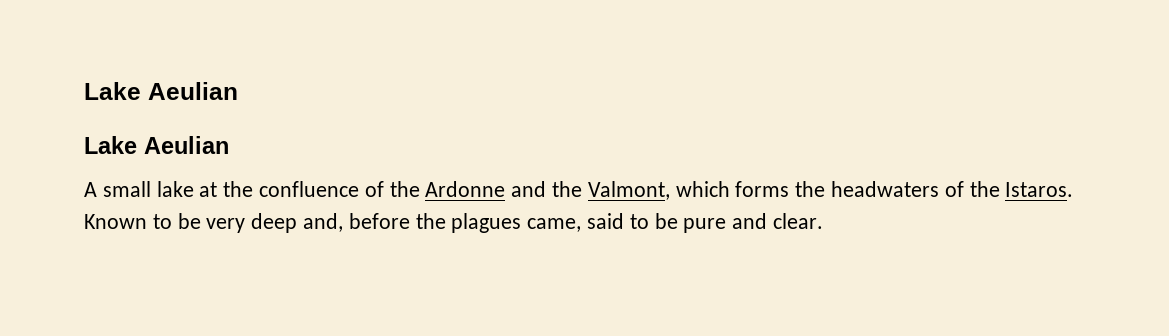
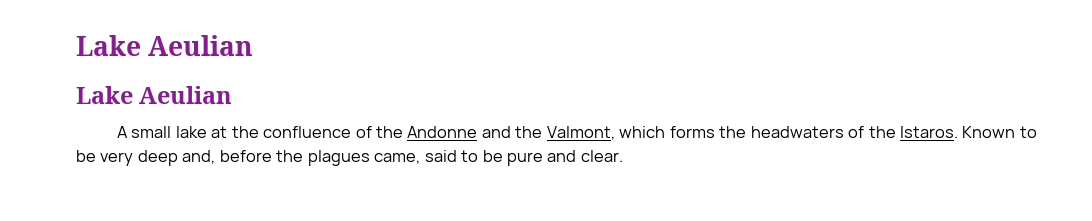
[425,181,506,197] Ardonne -> [407,126,478,138] Andonne

